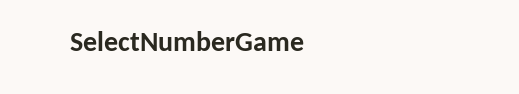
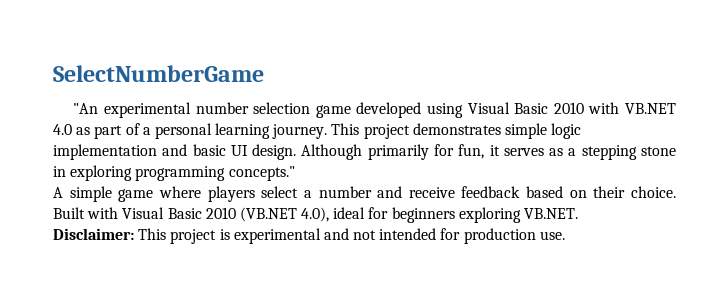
(304, 41) none -> [73,102,676,118] [53,123,582,139] [53,144,676,160] [53,165,295,181] [53,186,676,202] [53,207,579,223] [53,228,565,244] // "An experimental number selection game developed using Visual Basic 2010 with VB.NET 4.0 as part of a personal learning journey. This project demonstrates simple logic implementation and basic UI design. Although primarily for fun, it serves as a stepping stone in exploring programming concepts." // A simple game where players select a number and receive feedback based on their choice. Built with Visual Basic 2010 (VB.NET 4.0), ideal for beginners exploring VB.NET. // Disclaimer: This project is experimental and not intended for production use.

